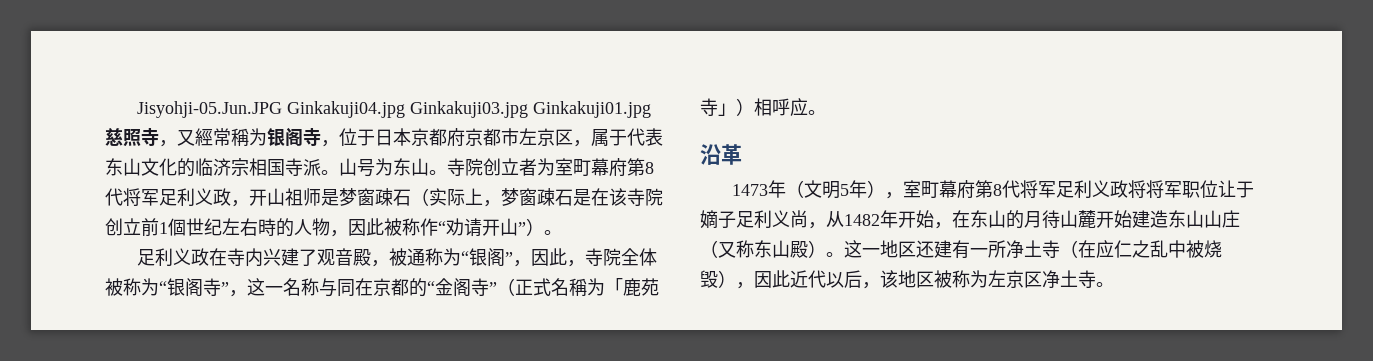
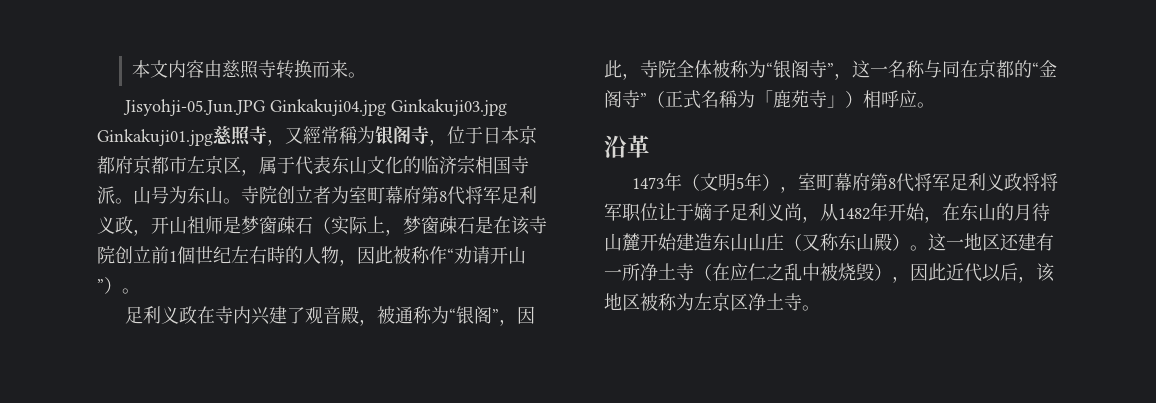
(137, 109) none -> [132,60,367,79] 本文内容由慈照寺转换而来。 //

